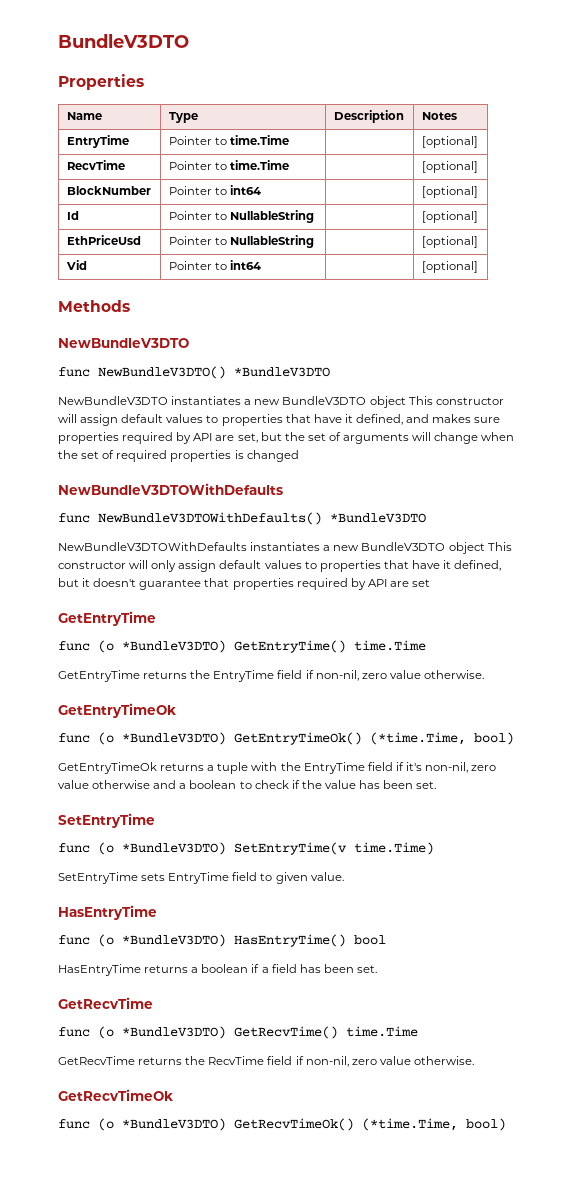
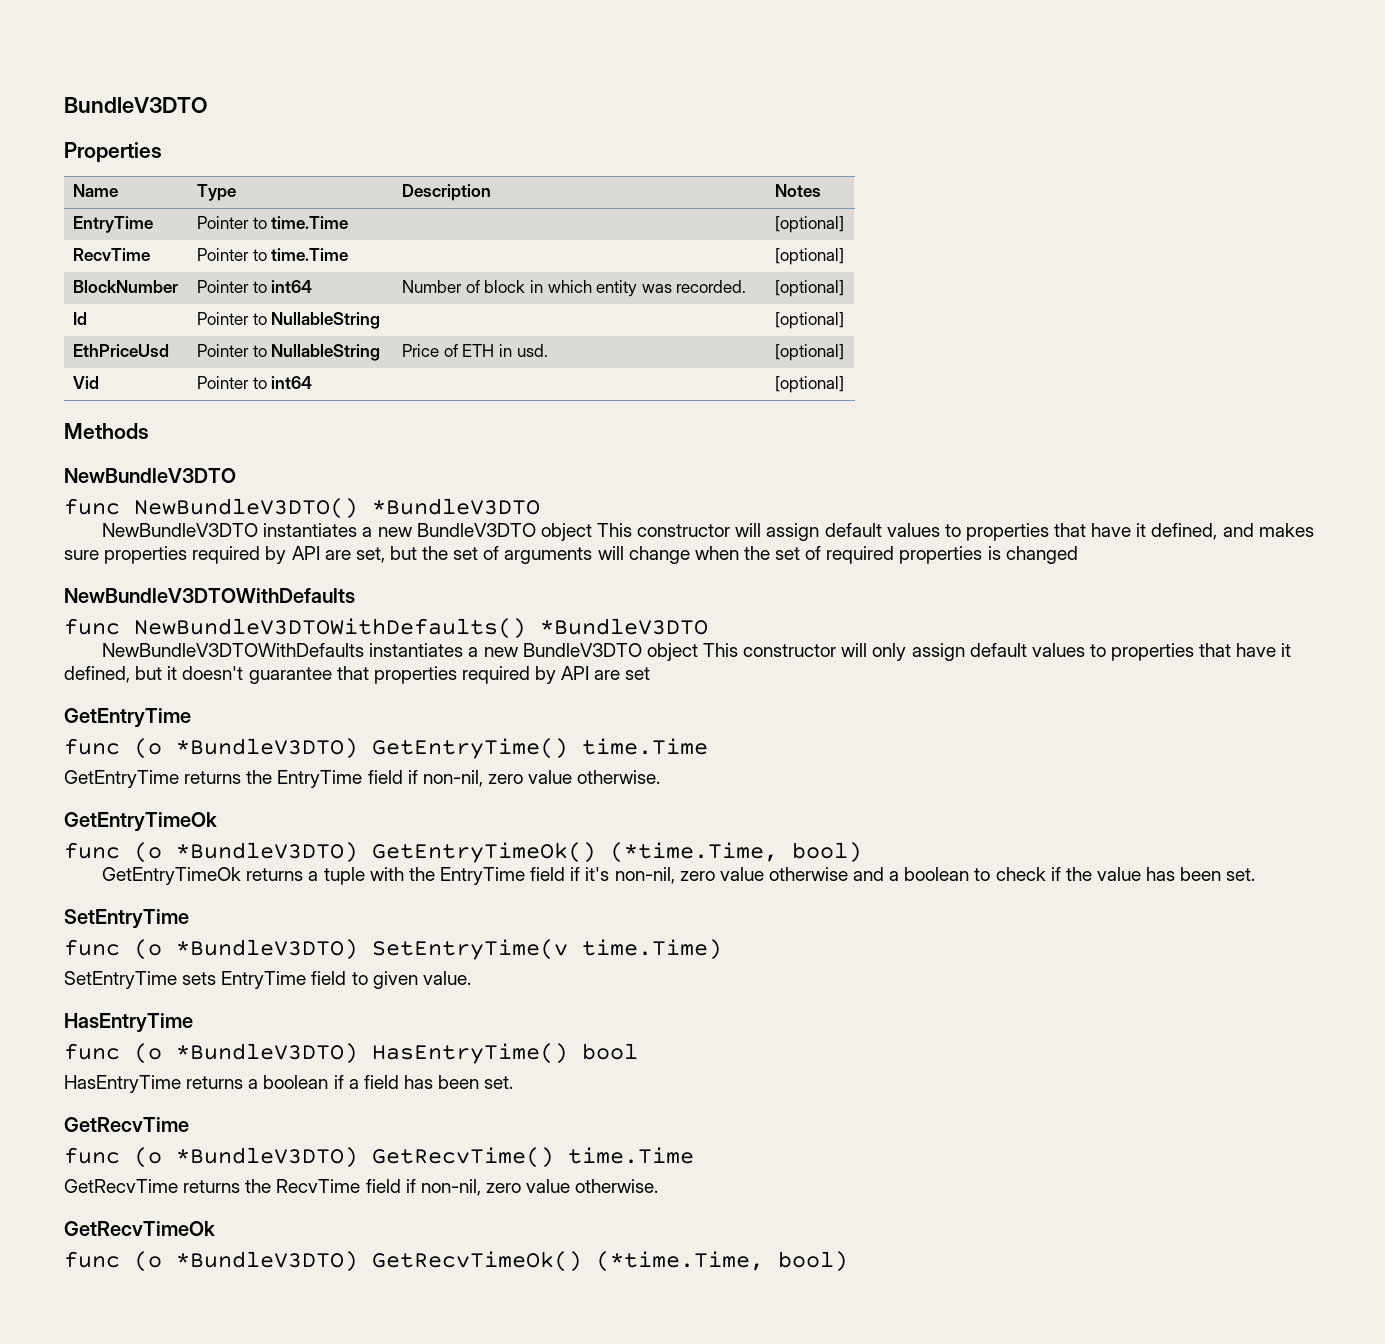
(261, 190) none -> [402,280,747,297] Number of block in which entity was recorded.
(314, 241) none -> [402,344,548,357] Price of ETH in usd.

